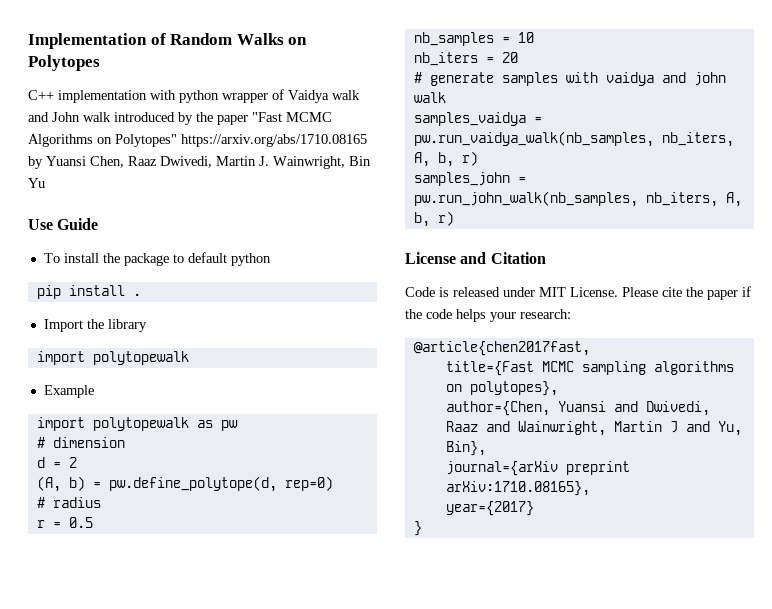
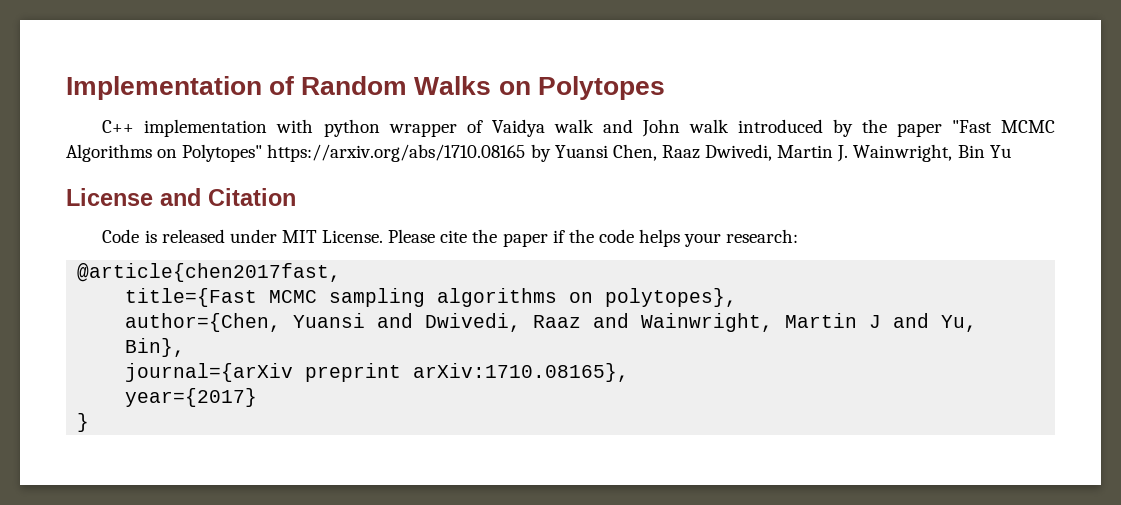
[28,218,99,230] [43,252,271,266] [36,285,141,299] [43,319,147,332] [36,351,189,365] [43,385,94,398] [36,417,238,431] [36,437,125,448] [36,457,77,468] [36,476,333,492] [36,497,101,508] [36,517,93,528] [413,32,534,46] [413,52,518,66] [413,72,726,86] [413,92,446,103] [413,112,542,126] [413,131,734,147] [413,151,478,167] [413,172,526,186] [413,191,742,207] [413,211,454,227] // Use Guide // To install the package to default python // pip install . // Import the library // import polytopewalk // Example // import polytopewalk as pw // # dimension // d = 2 // (A, b) = pw.define_polytope(d, rep=0) // # radius // r = 0.5 // nb_samples = 10 // nb_iters = 20 // # generate samples with vaidya and john walk // samples_vaidya = pw.run_vaidya_walk(nb_samples, nb_iters, A, b, r) // samples_john = pw.run_john_walk(nb_samples, nb_iters, A, b, r) -> (1011, 151) none

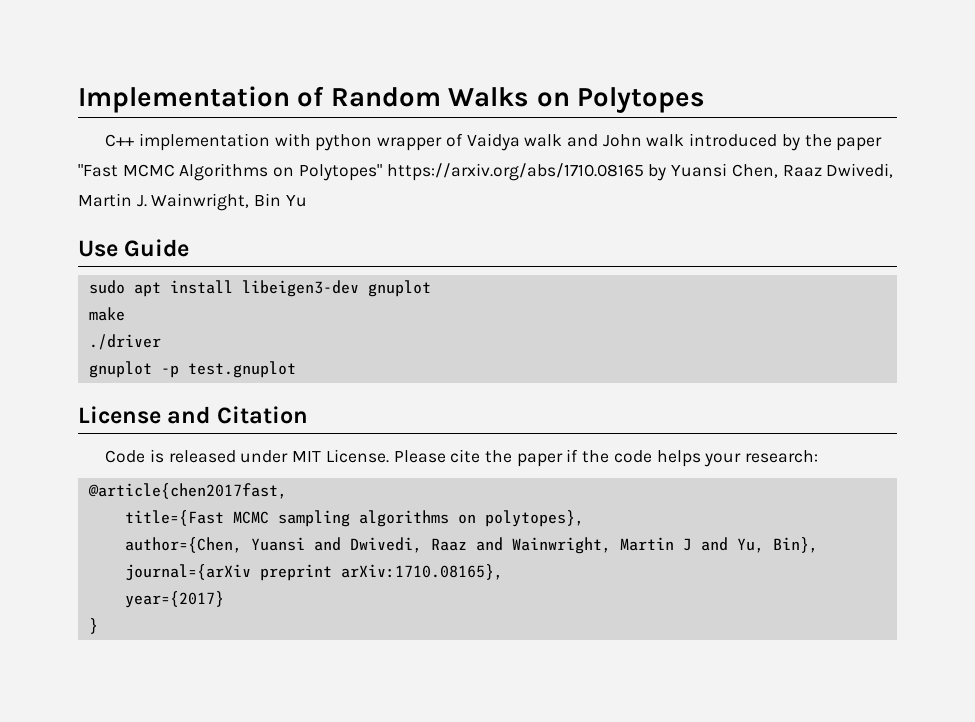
(1011, 151) none -> [78,239,190,257] [88,280,431,297] [88,307,125,321] [88,334,161,350] [88,361,296,378] // Use Guide // sudo apt install libeigen3-dev gnuplot // make // ./driver // gnuplot -p test.gnuplot

